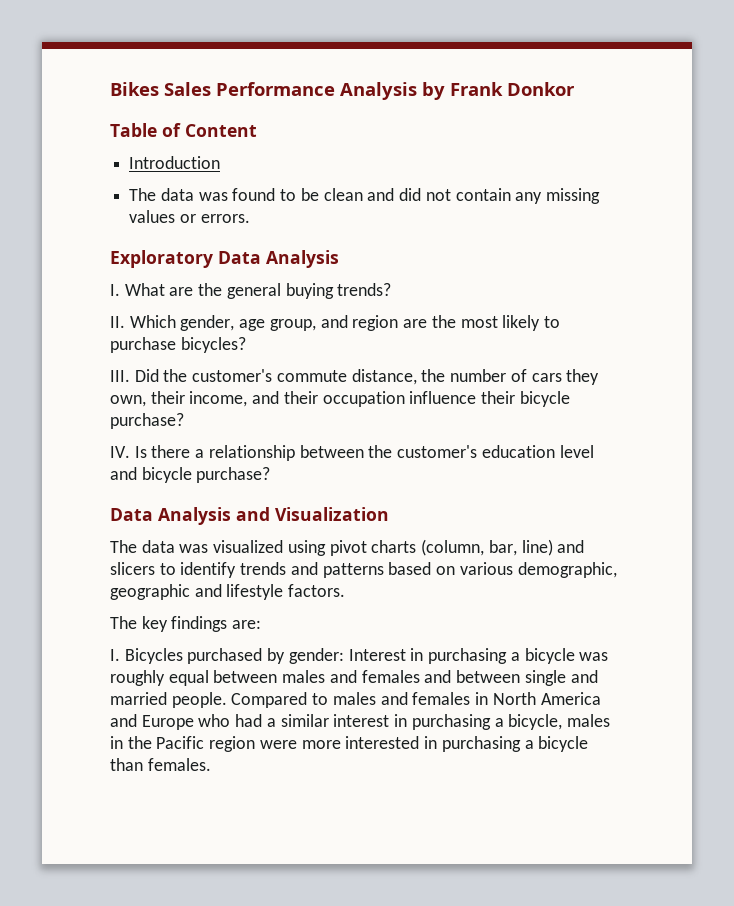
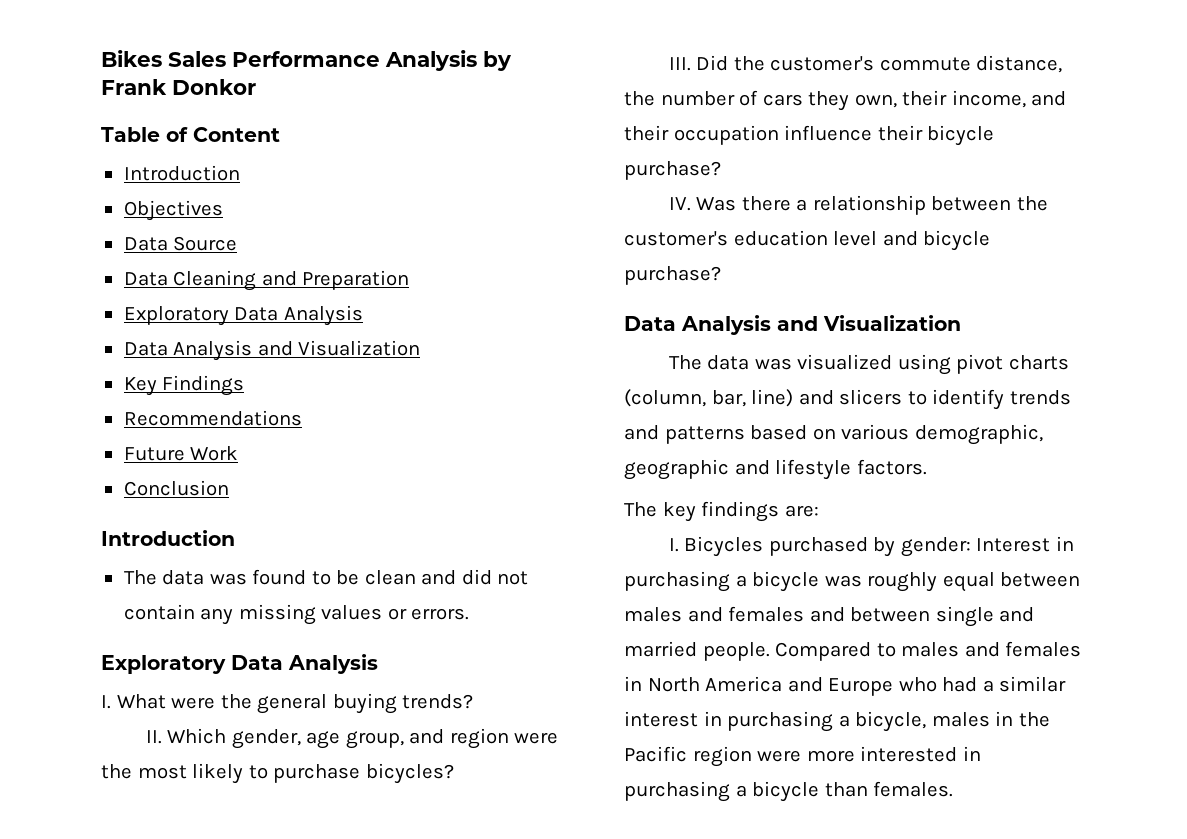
(221, 162) none -> [123,200,223,221] [123,236,238,251] [123,270,410,291] [123,305,363,326] [123,340,421,361] [123,375,245,396] [123,410,302,426] [123,446,239,461] [123,480,229,496] [101,530,235,546] // Objectives // Data Source // Data Cleaning and Preparation // Exploratory Data Analysis // Data Analysis and Visualization // Key Findings // Recommendations // Future Work // Conclusion // Introduction
[169,287,194,296] are -> [171,697,216,709] were
[403,319,428,328] are -> [514,732,559,744] were
[134,446,147,458] Is -> [696,197,737,211] Was

